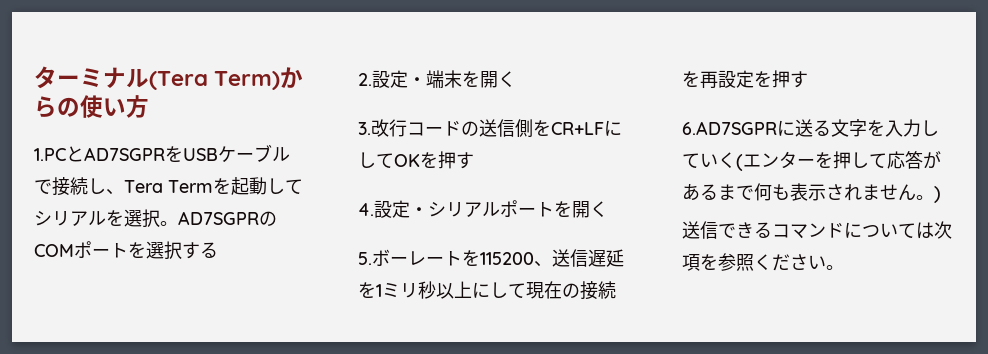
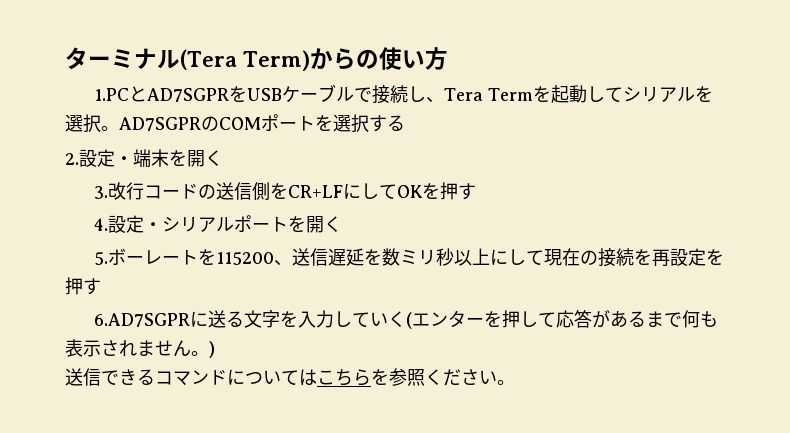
[376,284,382,297] 1 -> [382,248,401,266] 数
[934,221,952,239] [682,254,700,271] 次項 -> [317,369,371,386] こちら

